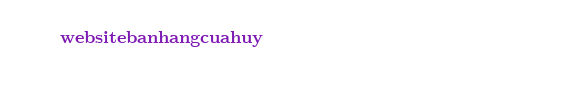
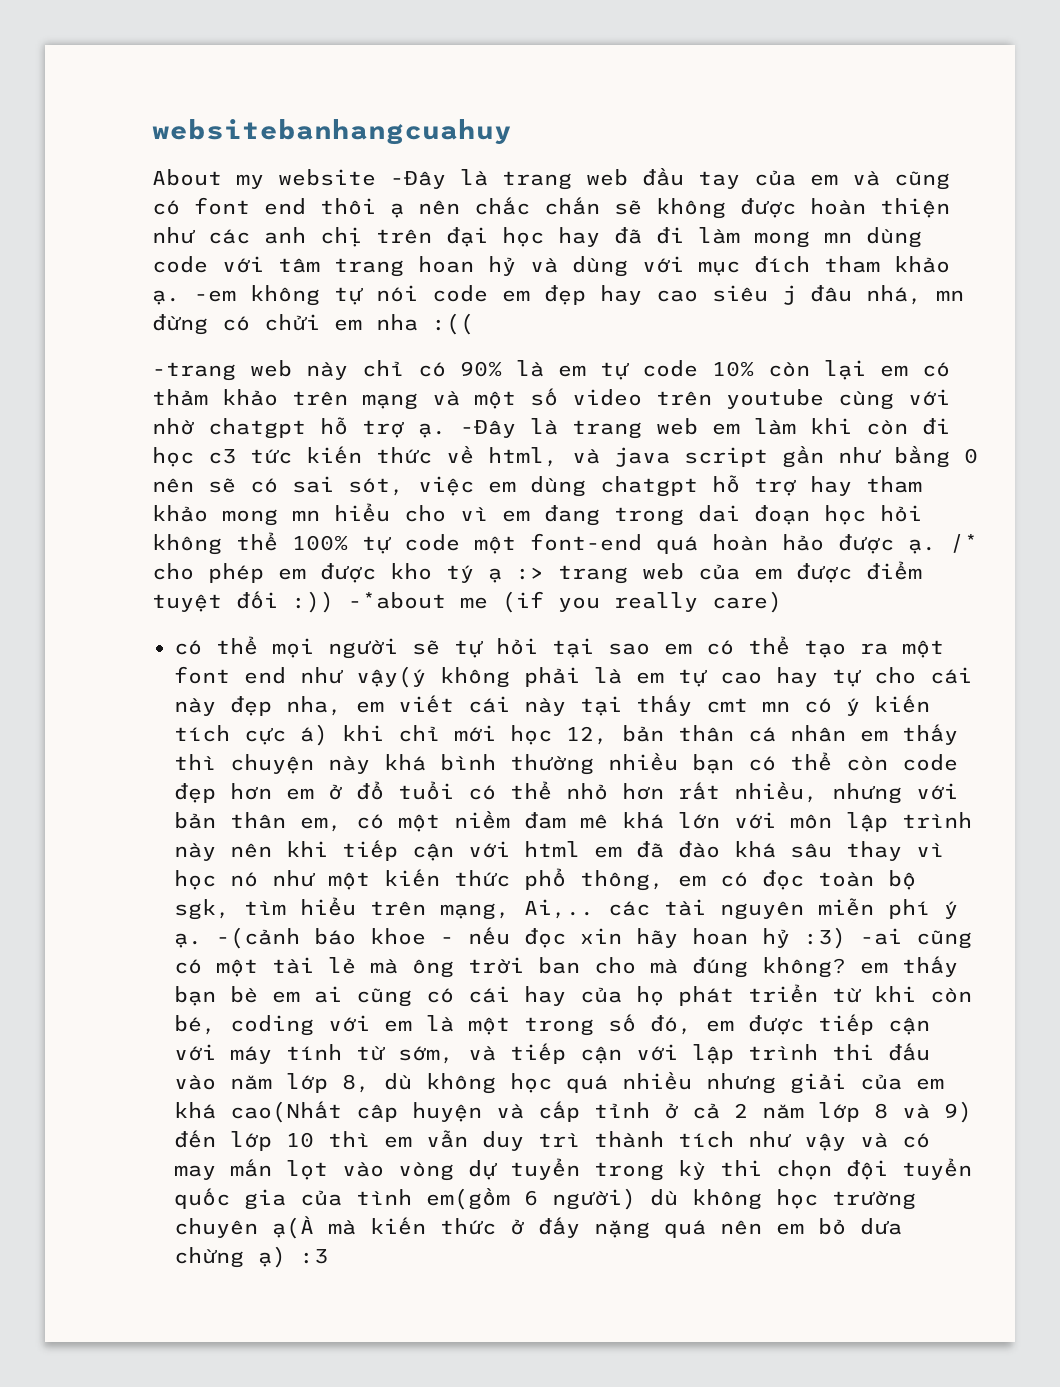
(263, 39) none -> [152,168,950,190] [152,197,950,219] [152,227,922,248] [152,256,950,277] [152,285,964,306] [152,313,474,335] [152,360,950,381] [152,388,950,410] [152,417,950,439] [152,445,978,468] [152,475,922,497] [152,503,922,526] [152,532,978,555] [152,561,922,584] [152,591,782,613] [174,636,944,659] [174,666,972,688] [174,695,930,716] [174,724,958,746] [174,752,958,775] [174,781,958,804] [174,811,972,832] [174,840,944,861] [174,868,916,891] [174,897,958,920] [174,927,972,949] [174,956,958,978] [174,984,972,1007] [174,1014,930,1036] [174,1043,930,1064] [174,1072,944,1094] [174,1101,972,1123] [174,1130,930,1151] [174,1158,972,1181] [174,1188,916,1210] [174,1216,902,1239] [174,1246,328,1268] // About my website -Đây là trang web đầu tay của em và cũng có font end thôi ạ nên chắc chắn sẽ không được hoàn thiện như các anh chị trên đại học hay đã đi làm mong mn dùng code với tâm trang hoan hỷ và dùng với mục đích tham khảo ạ. -em không tự nói code em đẹp hay cao siêu j đâu nhá, mn đừng có chửi em nha :(( // -trang web này chỉ có 90% là em tự code 10% còn lại em có thảm khảo trên mạng và một số video trên youtube cùng với nhờ chatgpt hỗ trợ ạ. -Đây là trang web em làm khi còn đi học c3 tức kiến thức về html, và java script gần như bằng 0 nên sẽ có sai sót, việc em dùng chatgpt hỗ trợ hay tham khảo mong mn hiểu cho vì em đang trong dai đoạn học hỏi không thể 100% tự code một font-end quá hoàn hảo được ạ. /* cho phép em được kho tý ạ :> trang web của em được điểm tuyệt đối :)) -*about me (if you really care) // có thể mọi người sẽ tự hỏi tại sao em có thể tạo ra một font end như vậy(ý không phải là em tự cao hay tự cho cái này đẹp nha, em viết cái này tại thấy cmt mn có ý kiến tích cực á) khi chỉ mới học 12, bản thân cá nhân em thấy thì chuyện này khá bình thường nhiều bạn có thể còn code đẹp hơn em ở đổ tuổi có thể nhỏ hơn rất nhiều, nhưng với bản thân em, có một niềm đam mê khá lớn với môn lập trình này nên khi tiếp cận với html em đã đào khá sâu thay vì học nó như một kiến thức phổ thông, em có đọc toàn bộ sgk, tìm hiểu trên mạng, Ai,.. các tài nguyên miễn phí ý ạ. -(cảnh báo khoe - nếu đọc xin hãy hoan hỷ :3) -ai cũng có một tài lẻ mà ông trời ban cho mà đúng không? em thấy bạn bè em ai cũng có cái hay của họ phát triển từ khi còn bé, coding với em là một trong số đó, em được tiếp cận với máy tính từ sớm, và tiếp cận với lập trình thi đấu vào năm lớp 8, dù không học quá nhiều nhưng giải của em khá cao(Nhất câp huyện và cấp tỉnh ở cả 2 năm lớp 8 và 9) đến lớp 10 thì em vẫn duy trì thành tích như vậy và có may mắn lọt vào vòng dự tuyển trong kỳ thi chọn đội tuyển quốc gia của tình em(gồm 6 người) dù không học trường chuyên ạ(À mà kiến thức ở đấy nặng quá nên em bỏ dưa chừng ạ) :3

